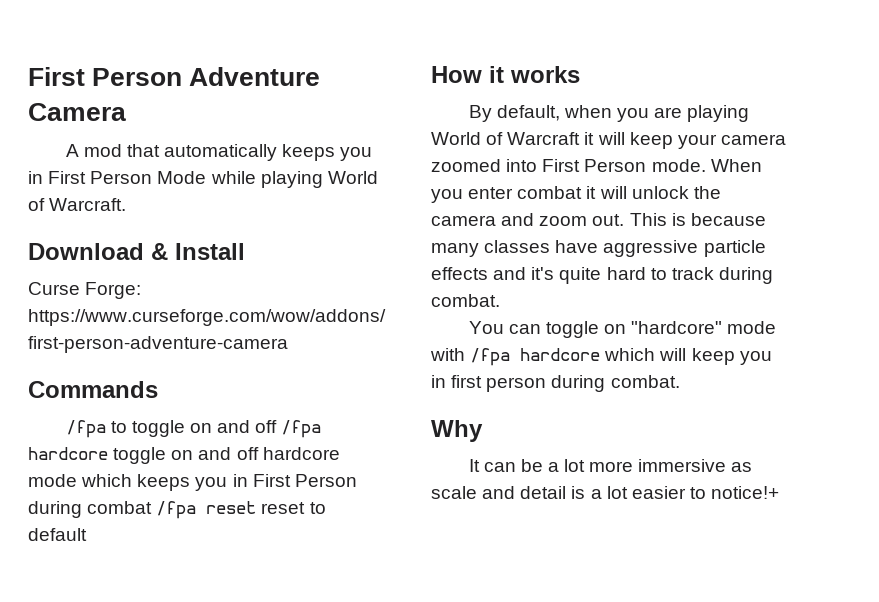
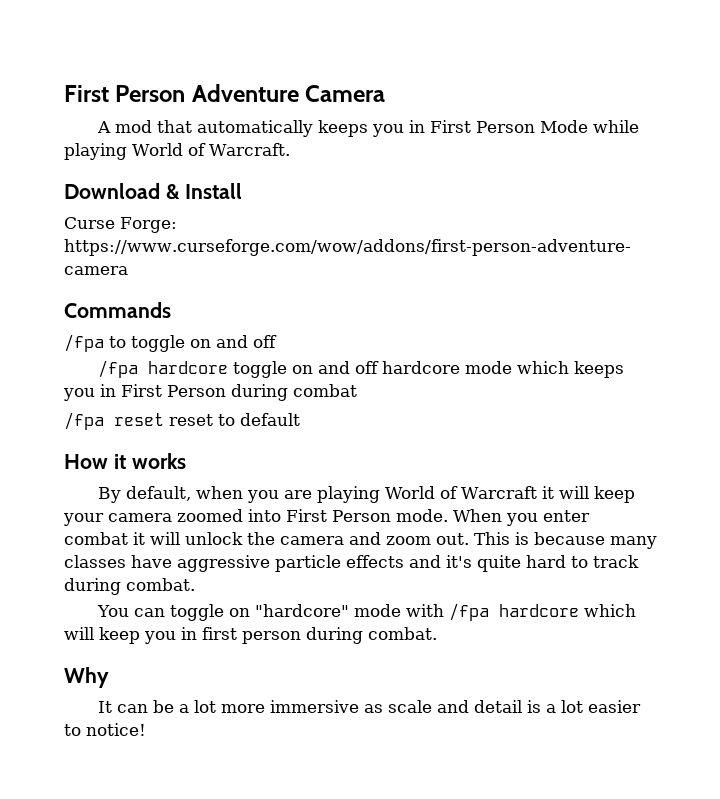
(278, 426) none -> (277, 341) //
(153, 507) none -> (357, 390) //
[711,486,780,499] notice!+ -> [86,723,146,736] notice!

